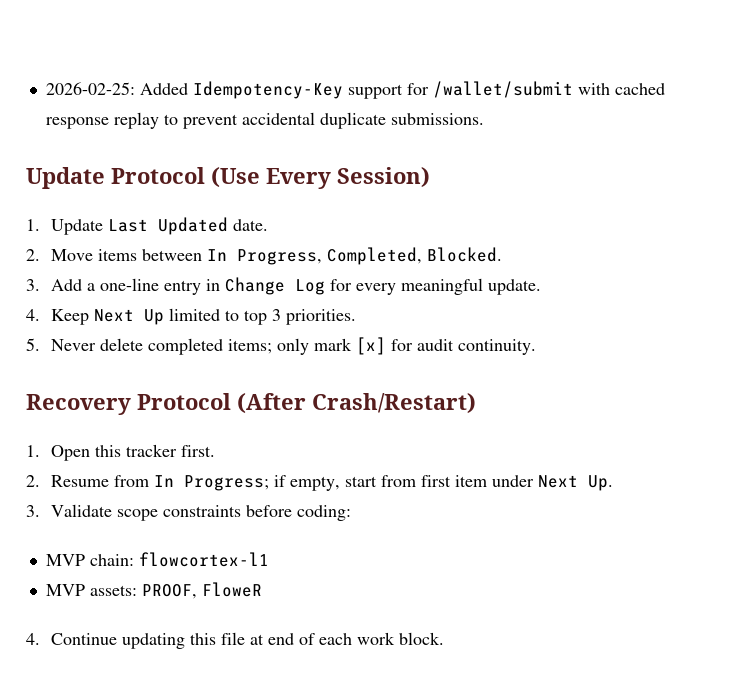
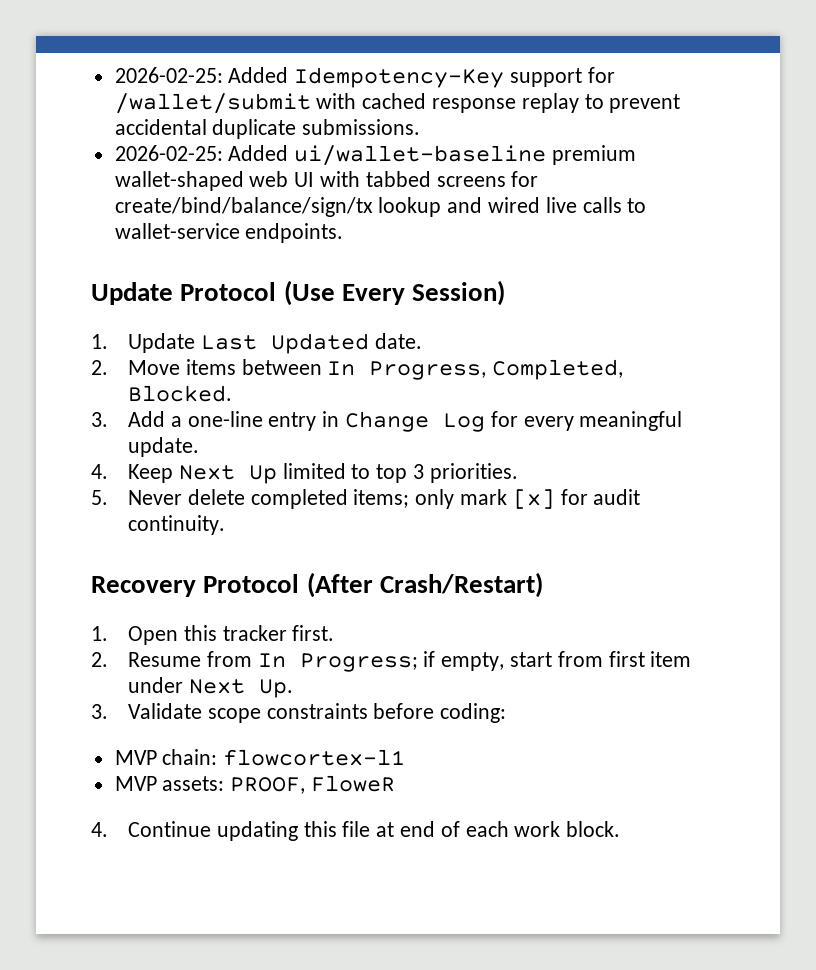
(484, 119) none -> [114,145,637,166] [114,171,539,191] [114,197,647,217] [114,223,344,243] // 2026-02-25: Added ui/wallet-baseline premium wallet-shaped web UI with tabbed screens for create/bind/balance/sign/tx lookup and wired live calls to wallet-service endpoints.

